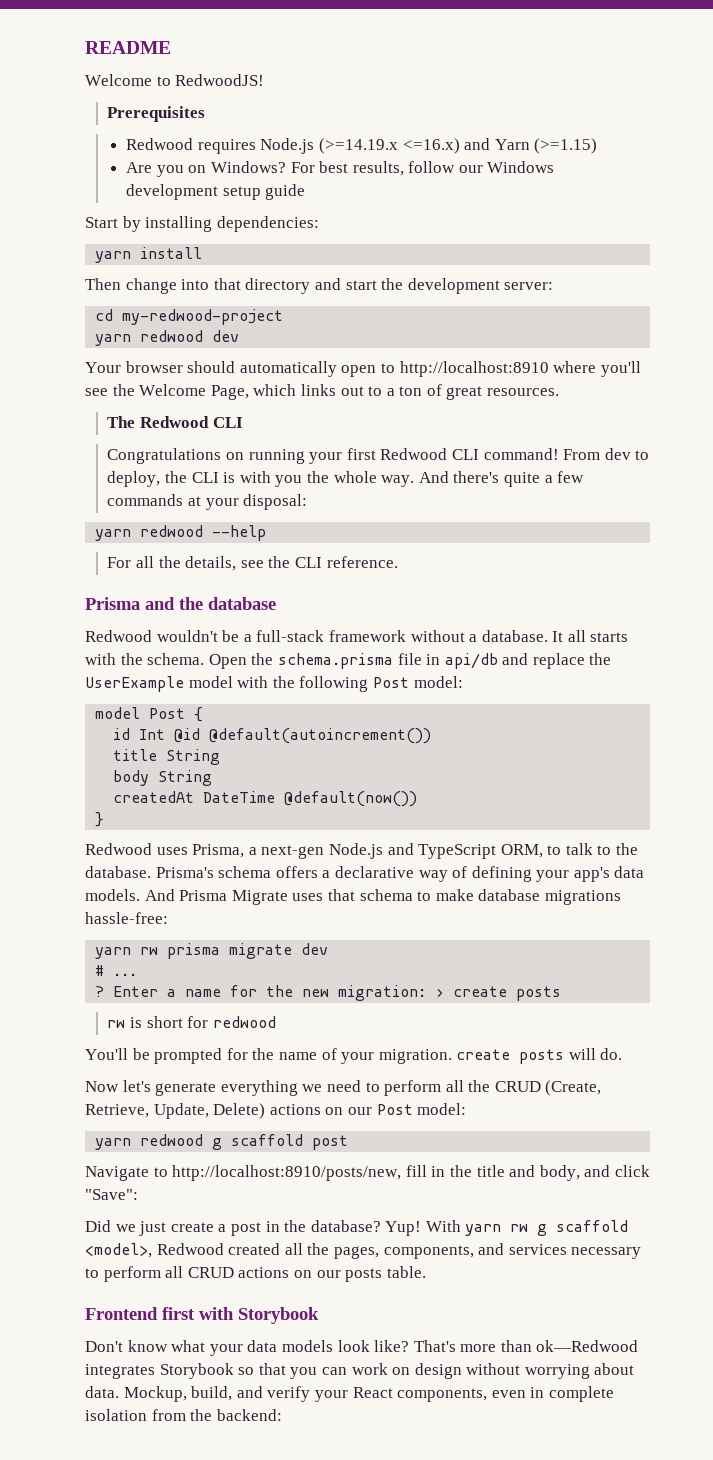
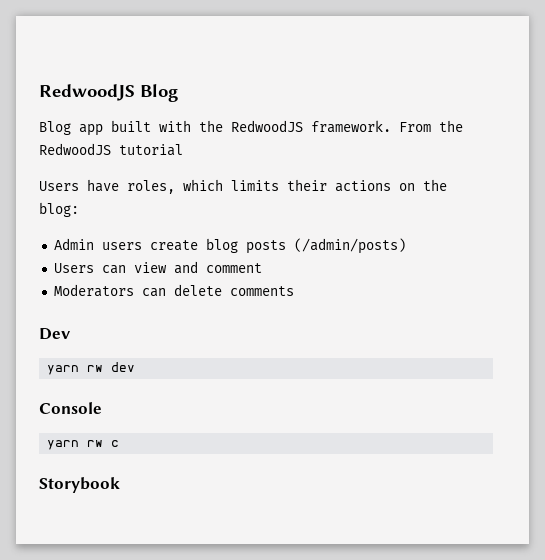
[85,41,171,54] [85,74,265,86] [107,106,206,122] [126,138,598,154] [126,161,555,177] [126,184,306,200] [85,216,319,232] [95,247,203,263] [85,278,554,294] [95,309,284,325] [95,330,240,346] [85,361,641,377] [85,384,560,400] [107,416,243,428] [107,448,650,464] [107,471,585,487] [107,494,308,510] [95,525,267,541] [107,556,398,571] [85,597,276,610] [85,630,629,642] [85,653,612,669] [85,676,463,692] [95,707,204,722] [113,728,432,744] [113,749,221,765] [113,770,213,786] [113,791,418,807] [95,812,105,827] [85,843,639,859] [85,866,645,882] [85,889,621,905] [85,912,168,924] [95,943,329,959] [95,965,138,976] [95,985,562,1001] [107,1016,276,1028] [85,1048,623,1064] [85,1080,602,1096] [85,1103,467,1119] [95,1134,349,1150] [85,1165,650,1181] [85,1189,138,1200] [85,1220,629,1236] [85,1243,642,1259] [85,1266,426,1282] [85,1307,319,1324] [85,1340,639,1356] [85,1363,635,1379] [85,1386,614,1402] [85,1409,282,1421] README // Welcome to RedwoodJS! // Prerequisites // Redwood requires Node.js (>=14.19.x <=16.x) and Yarn (>=1.15) // Are you on Windows? For best results, follow our Windows development setup guide // Start by installing dependencies: // yarn install // Then change into that directory and start the development server: // cd my-redwood-project // yarn redwood dev // Your browser should automatically open to http://localhost:8910 where you'll see the Welcome Page, which links out to a ton of great resources. // The Redwood CLI // Congratulations on running your first Redwood CLI command! From dev to deploy, the CLI is with you the whole way. And there's quite a few commands at your disposal: // yarn redwood --help // For all the details, see the CLI reference. // Prisma and the database // Redwood wouldn't be a full-stack framework without a database. It all starts with the schema. Open the schema.prisma file in api/db and replace the UserExample model with the following Post model: // model Post { // id Int @id @default(autoincrement()) // title String // body String // createdAt DateTime @default(now()) // } // Redwood uses Prisma, a next-gen Node.js and TypeScript ORM, to talk to the database. Prisma's schema offers a declarative way of defining your app's data models. And Prisma Migrate uses that schema to make database migrations hassle-free: // yarn rw prisma migrate dev // # ... // ? Enter a name for the new migration: › create posts // rw is short for redwood // You'll be prompted for the name of your migration. create posts will do. // Now let's generate everything we need to perform all the CRUD (Create, Retrieve, Update, Delete) actions on our Post model: // yarn redwood g scaffold post // Navigate to http://localhost:8910/posts/new, fill in the title and body, and click "Save": // Did we just create a post in the database? Yup! With yarn rw g scaffold <model>, Redwood created all the pages, components, and services necessary to perform all CRUD actions on our posts table. // Frontend first with Storybook // Don't know what your data models look like? That's more than ok—Redwood integrates Storybook so that you can work on design without worrying about data. Mockup, build, and verify your React components, even in complete isolation from the backend: -> [39,84,178,102] [39,120,463,136] [39,143,183,156] [39,179,447,194] [39,202,79,217] [53,238,406,254] [53,261,262,274] [53,284,294,297] [39,328,70,340] [47,362,136,375] [39,402,102,414] [47,440,120,450] [39,477,120,493] RedwoodJS Blog // Blog app built with the RedwoodJS framework. From the RedwoodJS tutorial // Users have roles, which limits their actions on the blog: // Admin users create blog posts (/admin/posts) // Users can view and comment // Moderators can delete comments // Dev // yarn rw dev // Console // yarn rw c // Storybook

